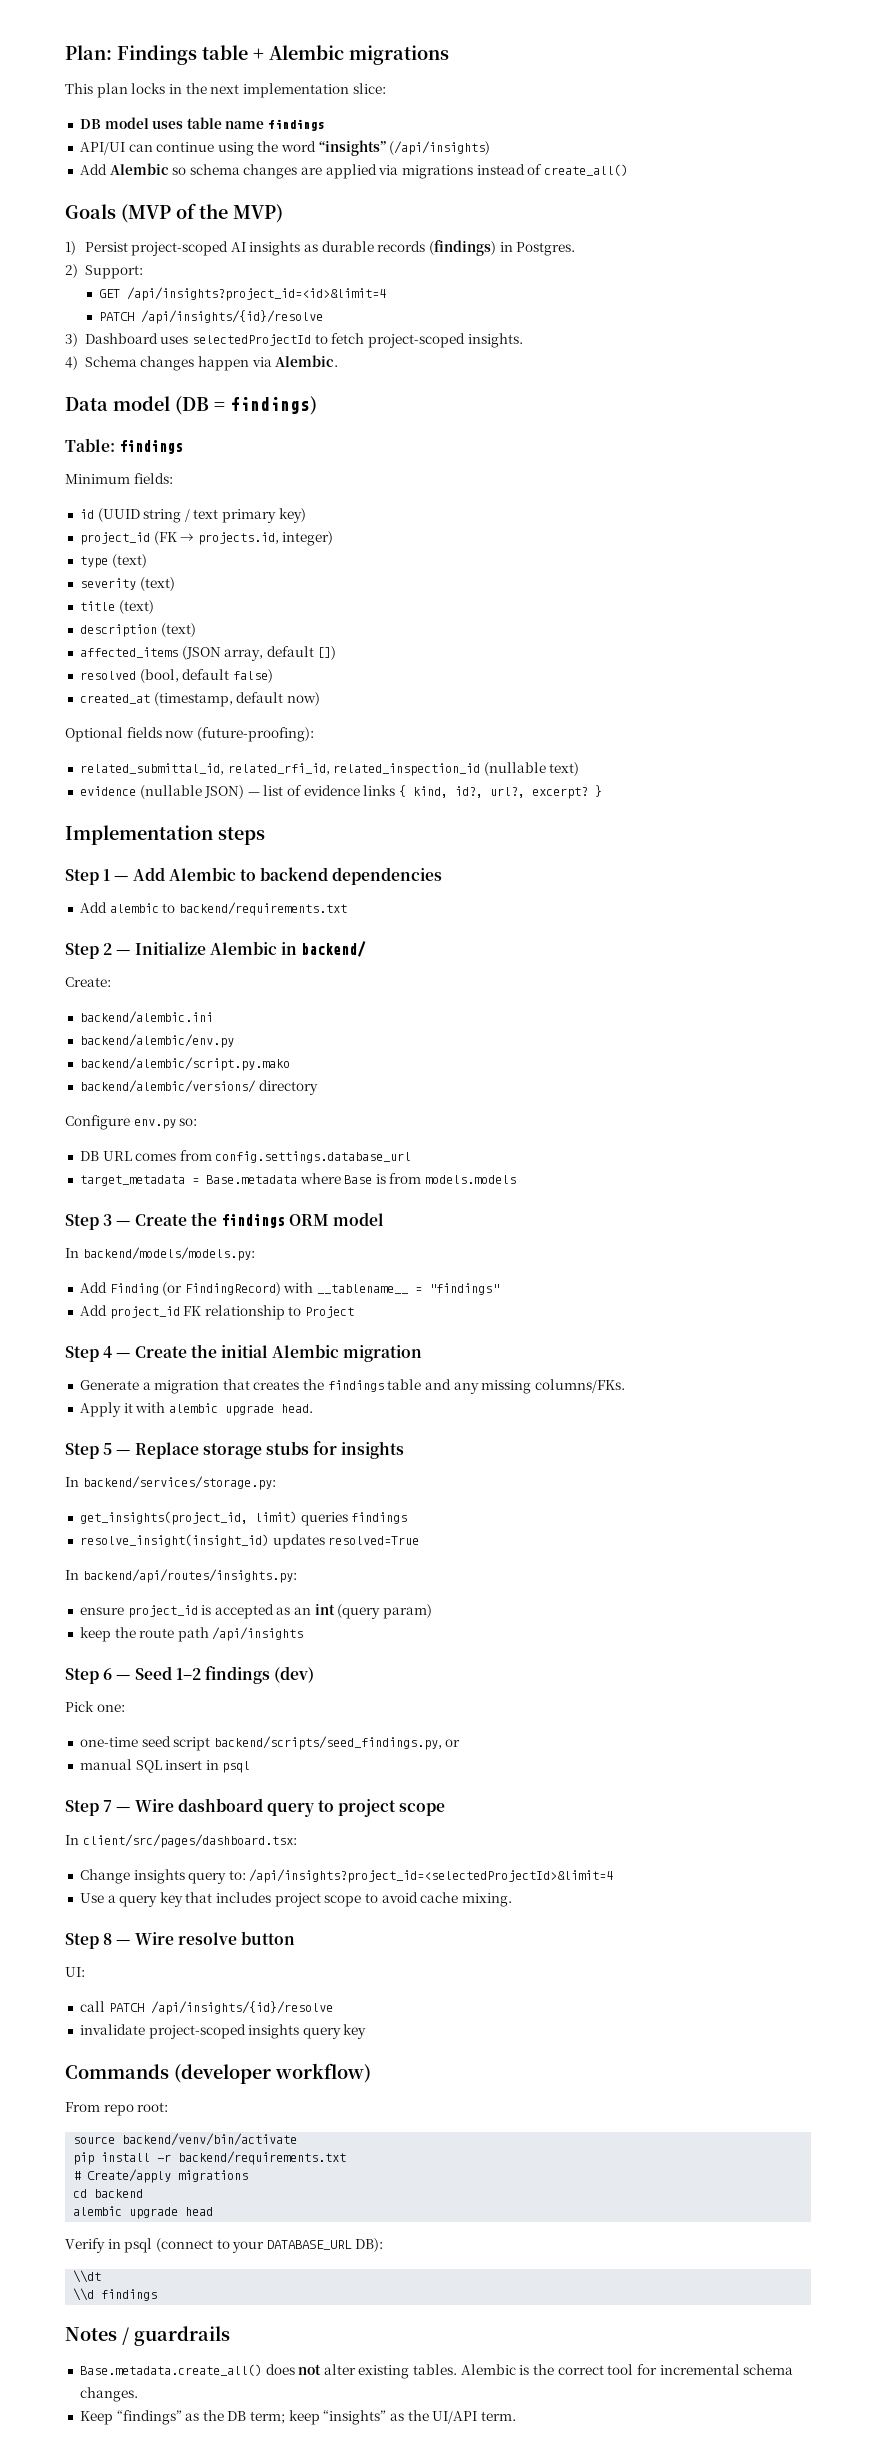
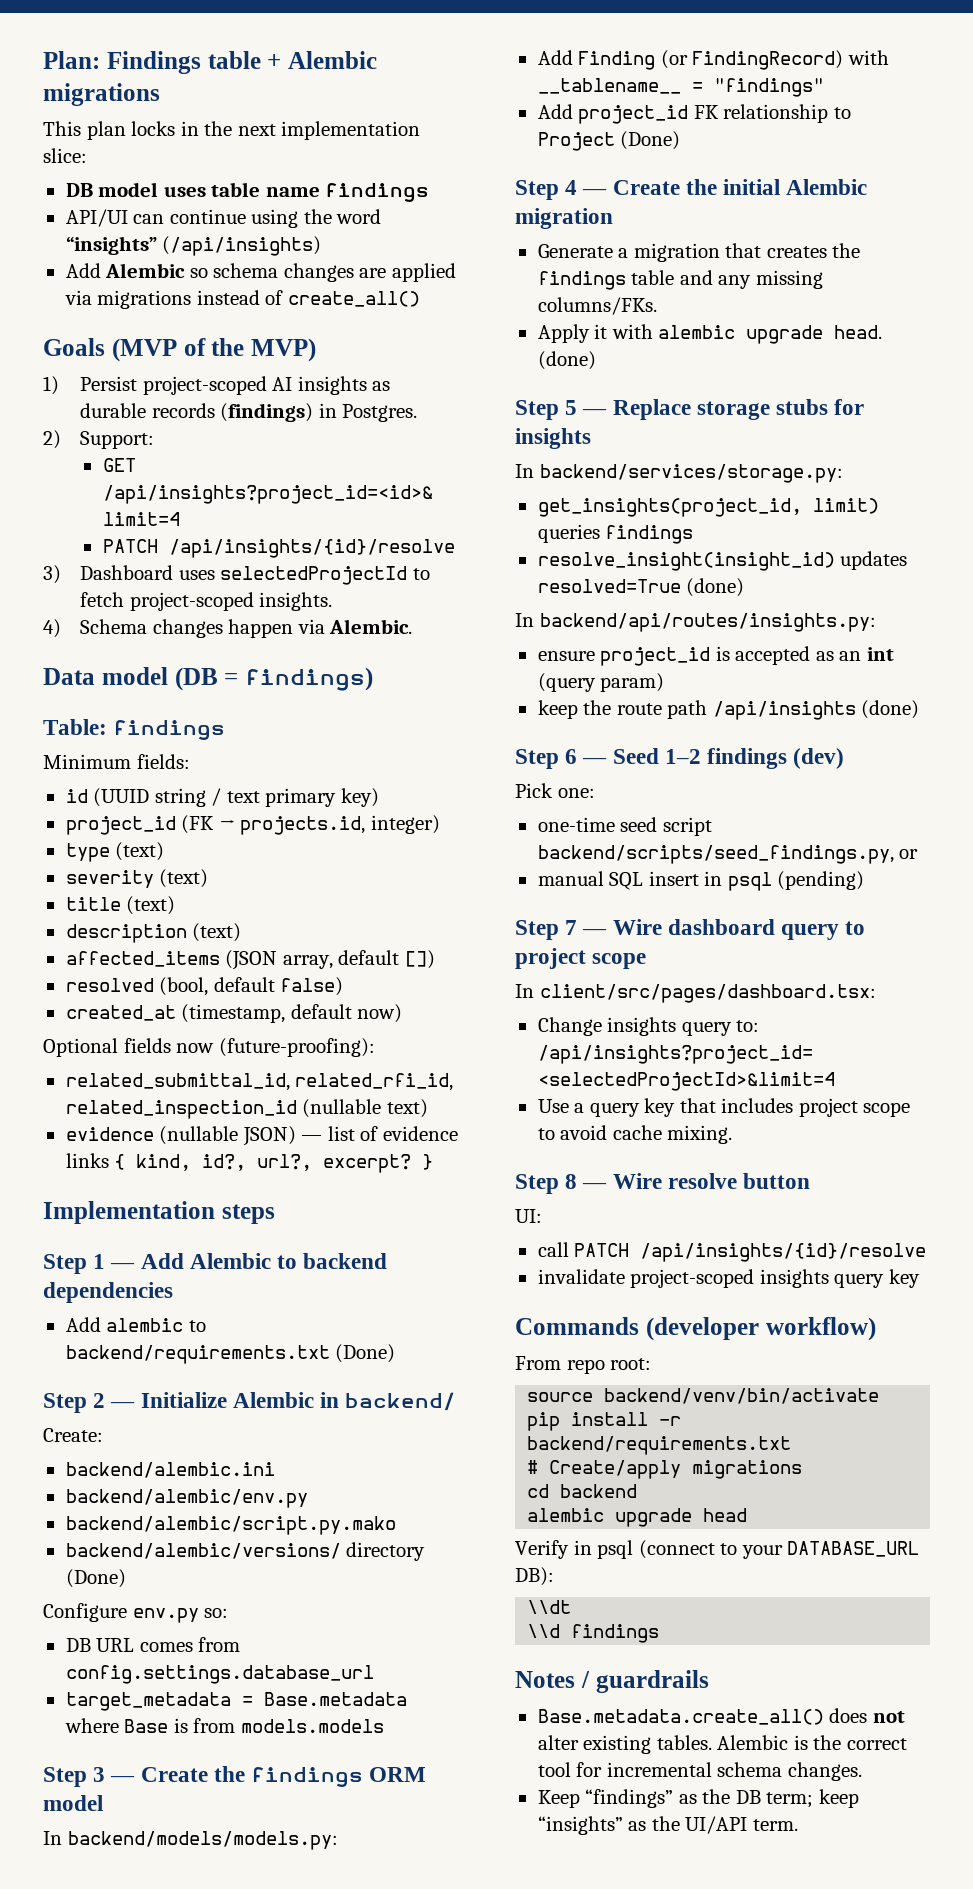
(347, 909) none -> [335,1344,396,1363] (Done)
(318, 1087) none -> [65,1569,126,1588] (Done)
(355, 1312) none -> [620,131,681,150] (Done)
(313, 1408) none -> [537,351,596,370] (done)
(420, 1540) none -> [686,578,745,597] (done)
(304, 1634) none -> [861,700,920,719] (done)
(251, 1767) none -> [777,871,865,890] (pending)

